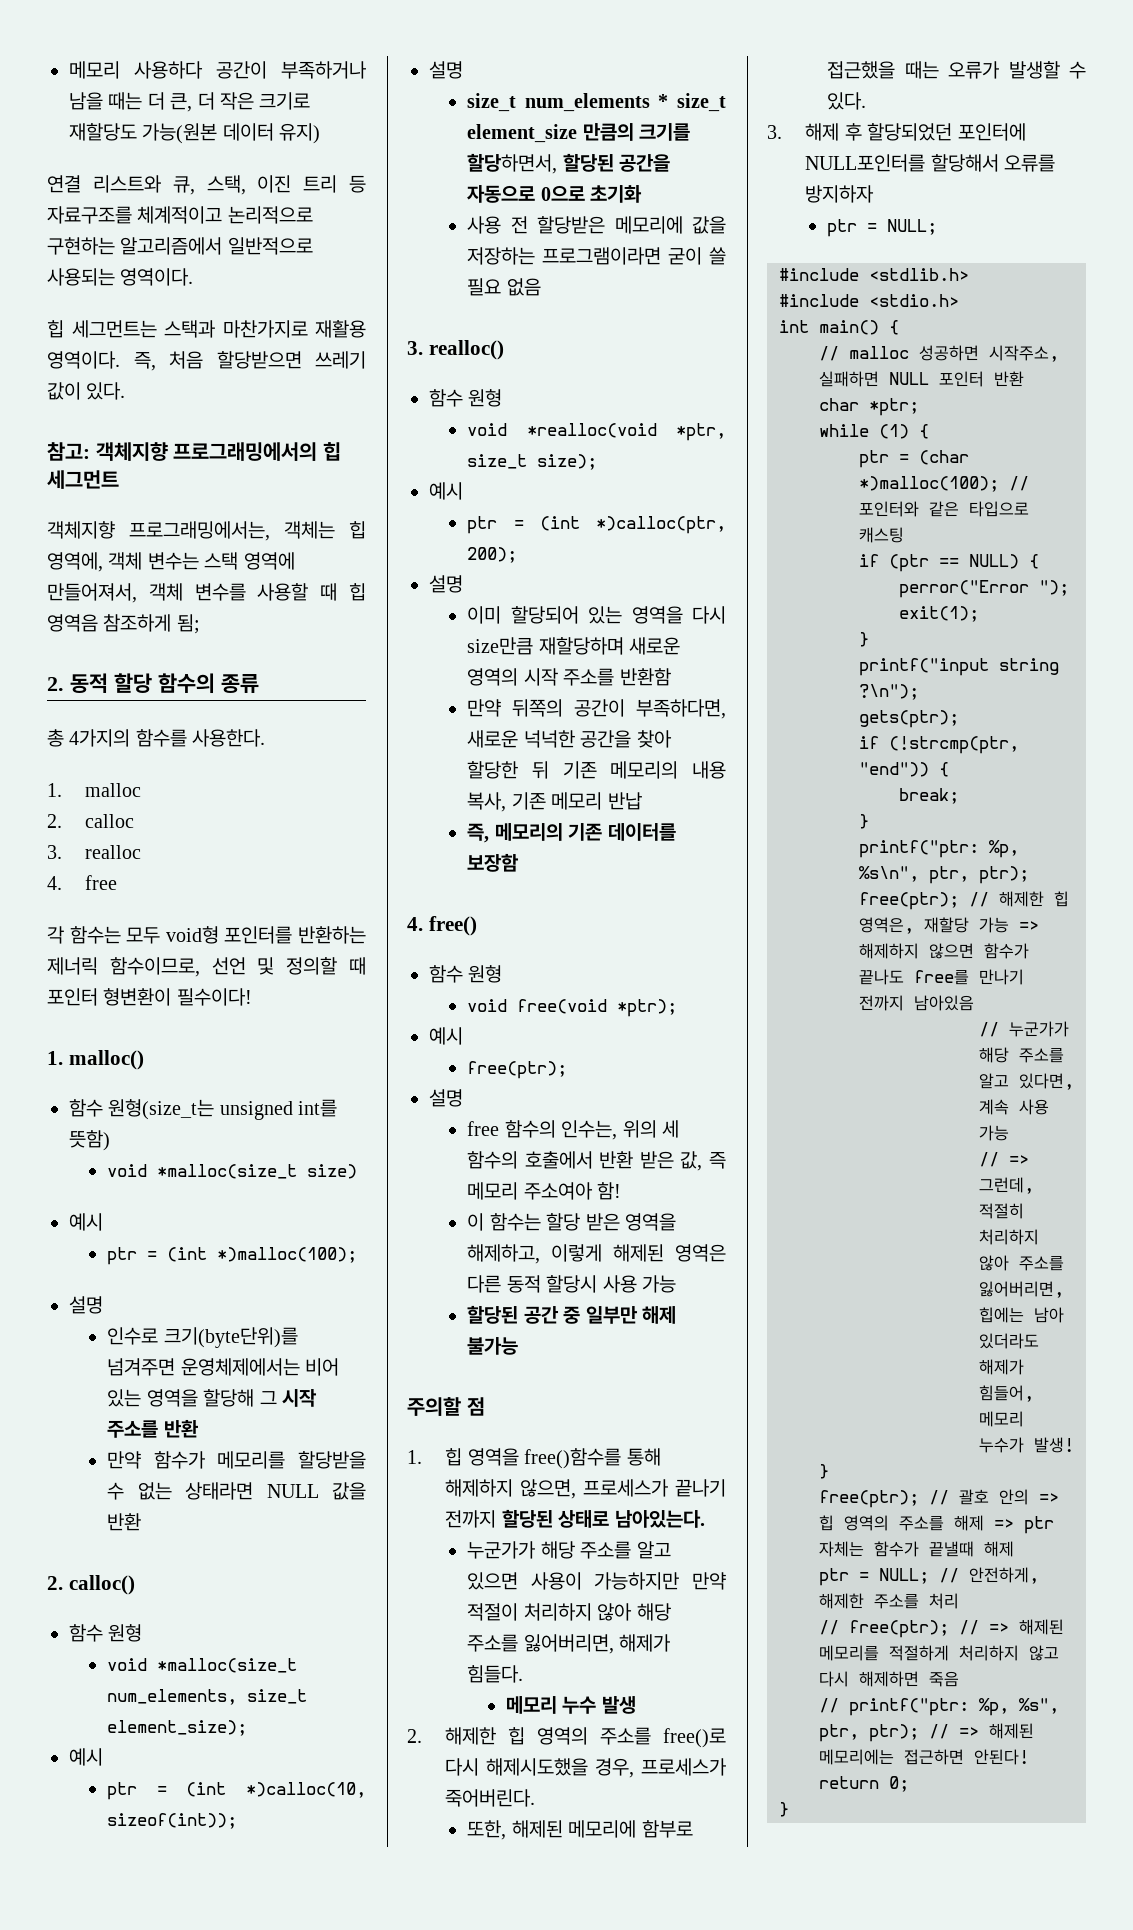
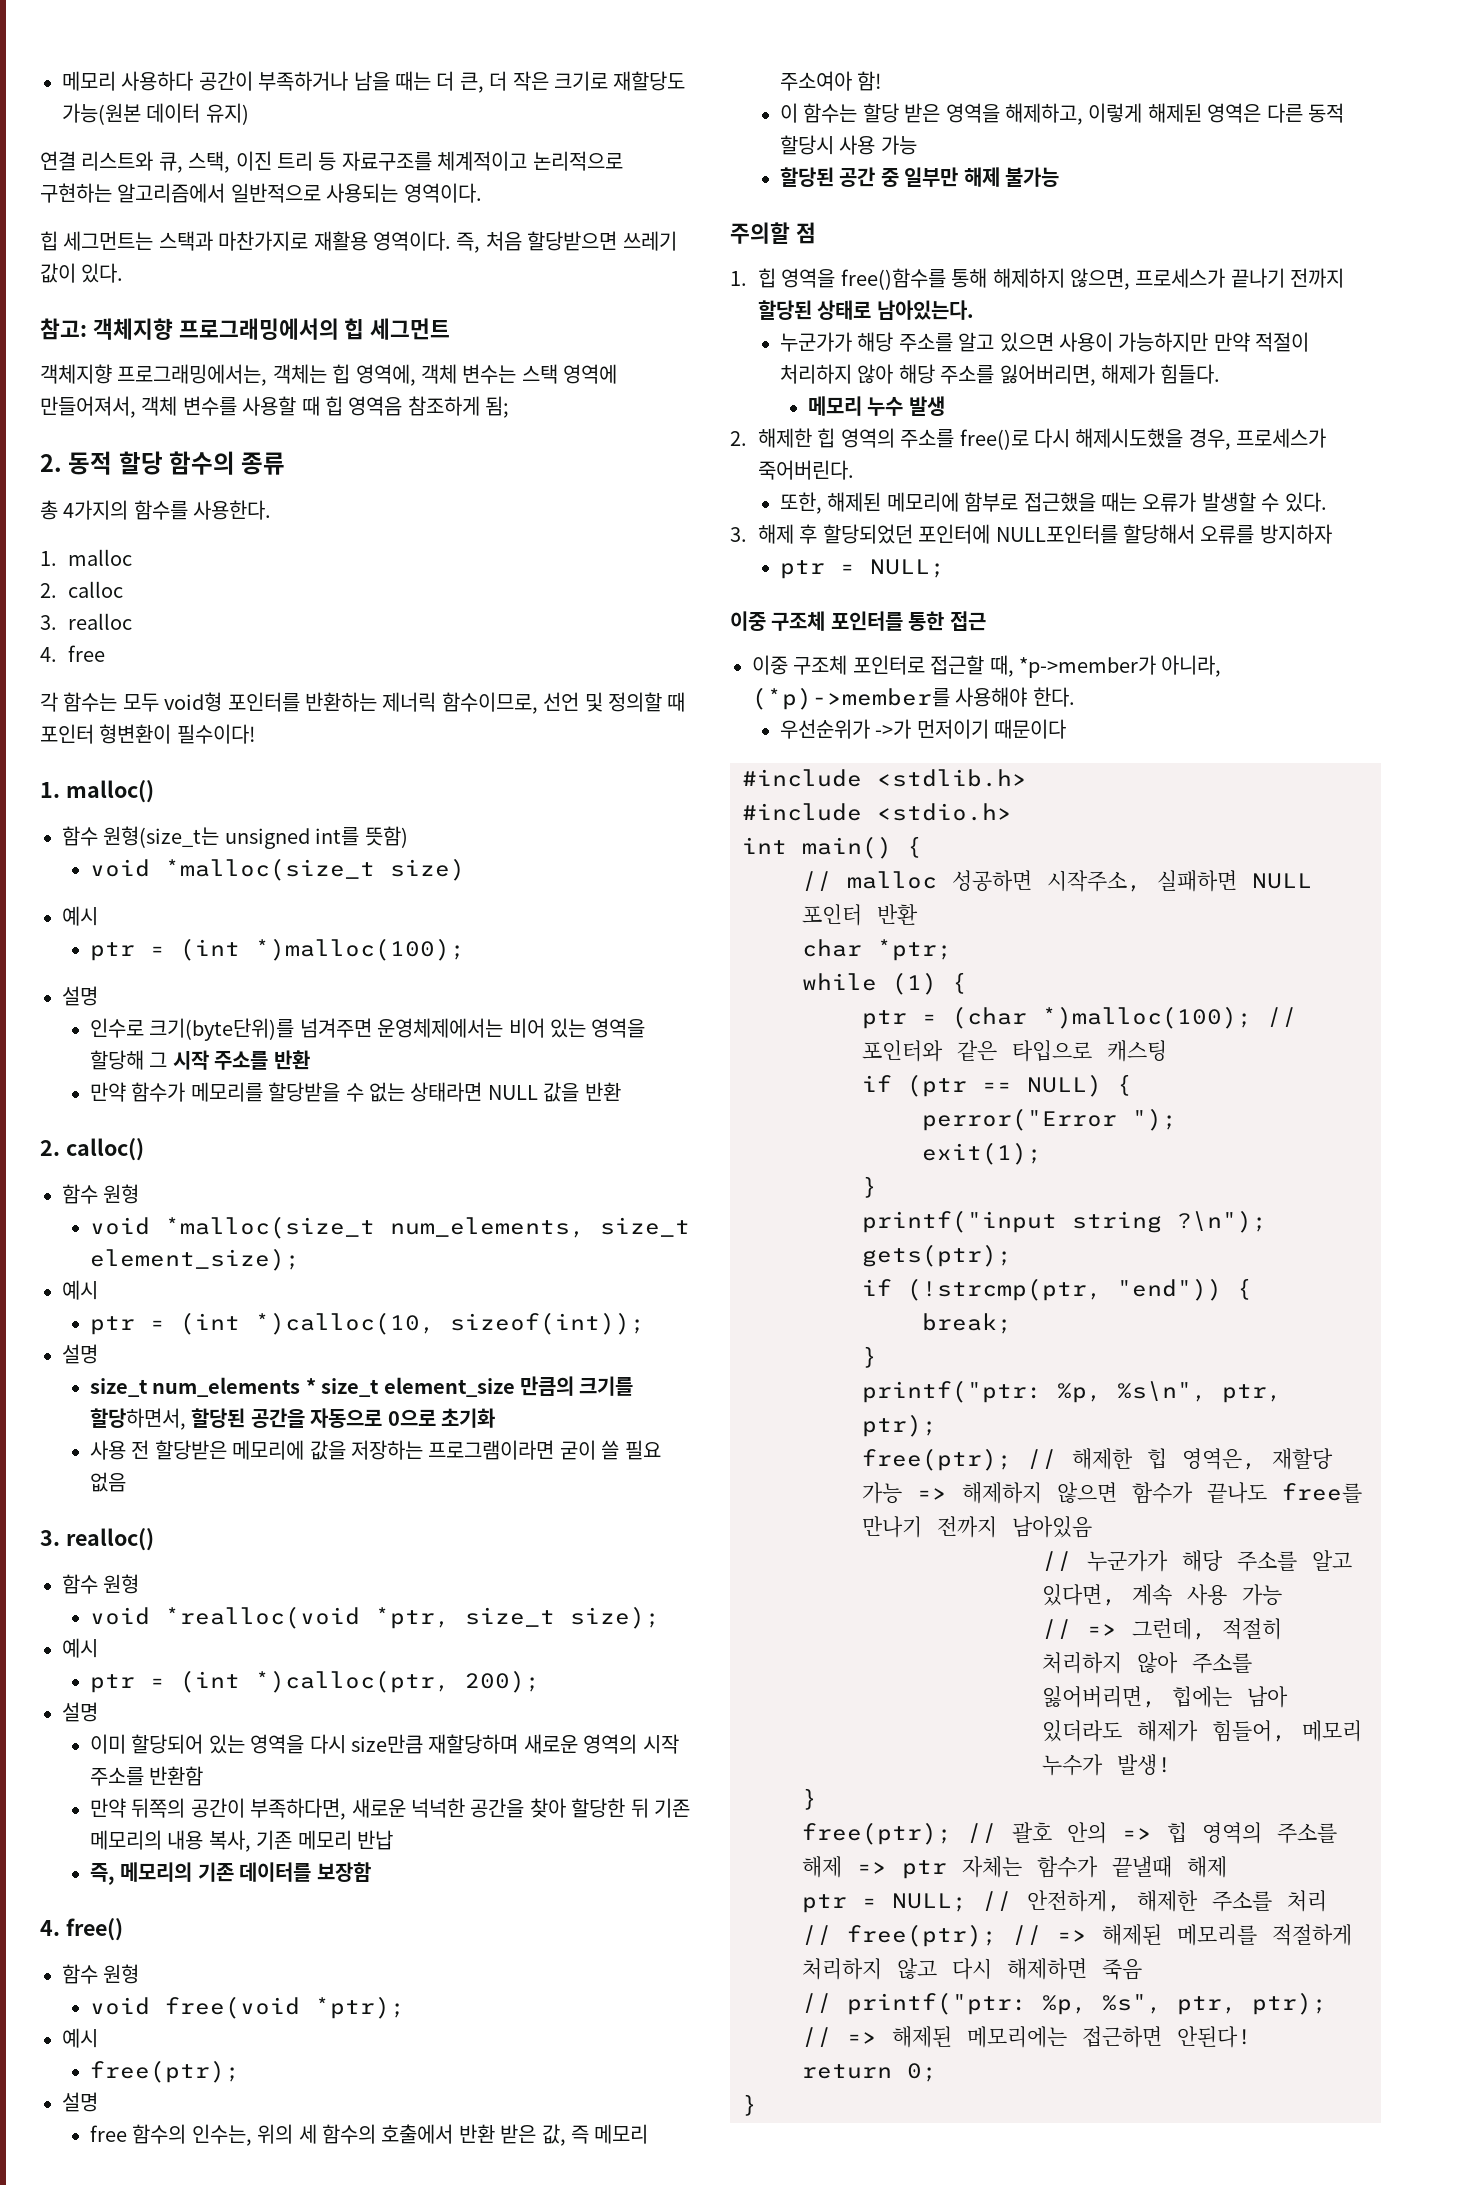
(938, 227) none -> [730,611,986,631] [752,655,1222,678] [752,687,1075,710] [779,719,1067,739] // 이중 구조체 포인터를 통한 접근 // 이중 구조체 포인터로 접근할 때, *p->member가 아니라, (*p)->member를 사용해야 한다. // 우선순위가 ->가 먼저이기 때문이다

